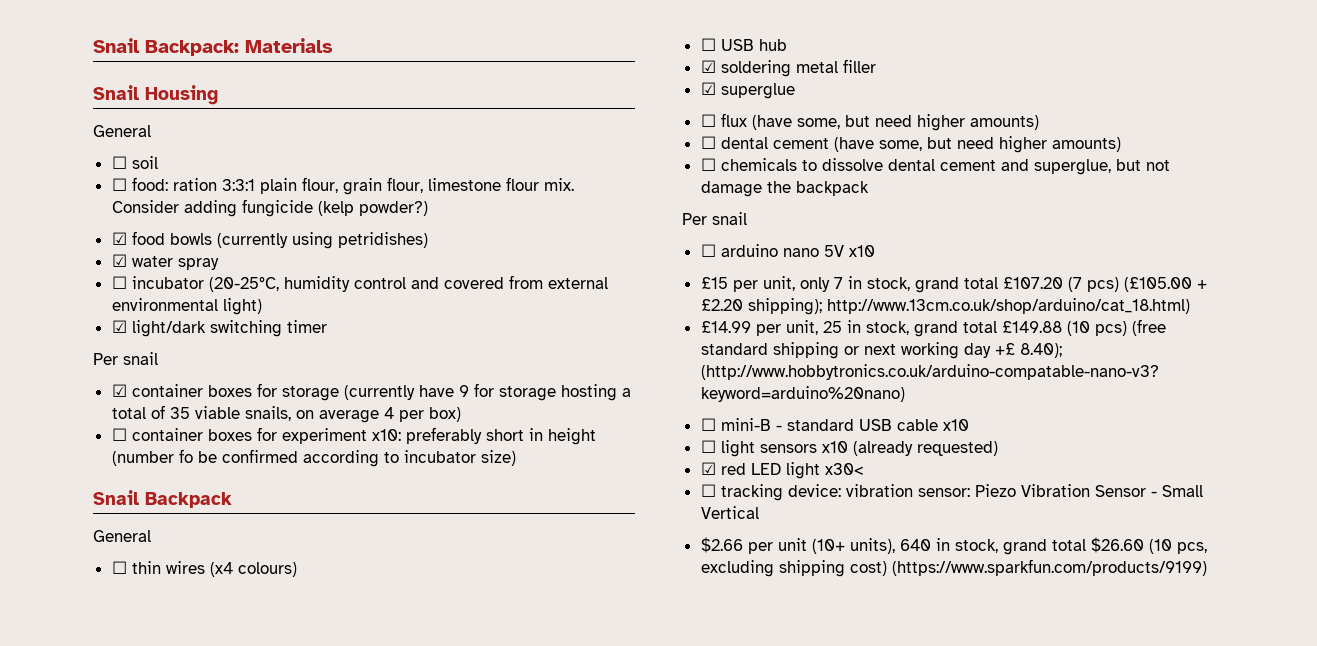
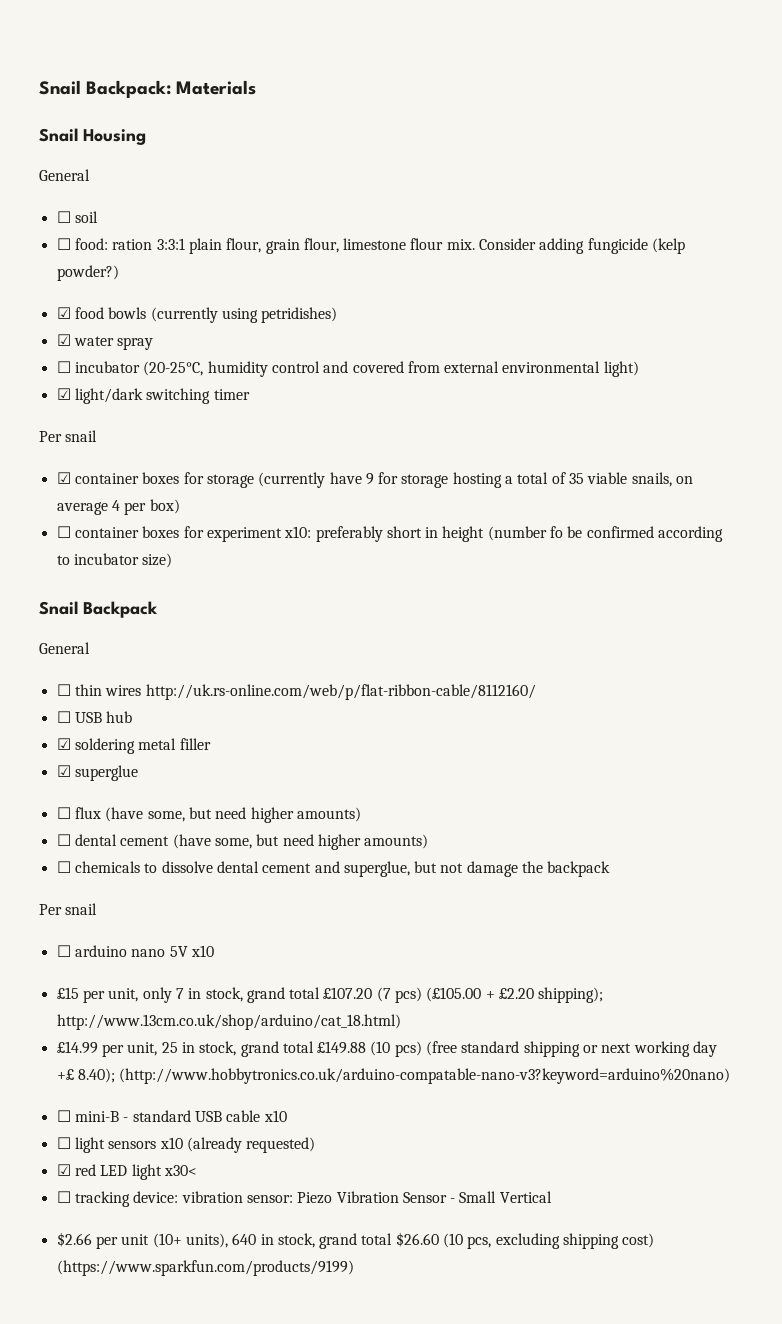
[209,562,297,577] (x4 colours) -> [145,684,536,700] http://uk.rs-online.com/web/p/flat-ribbon-cable/8112160/

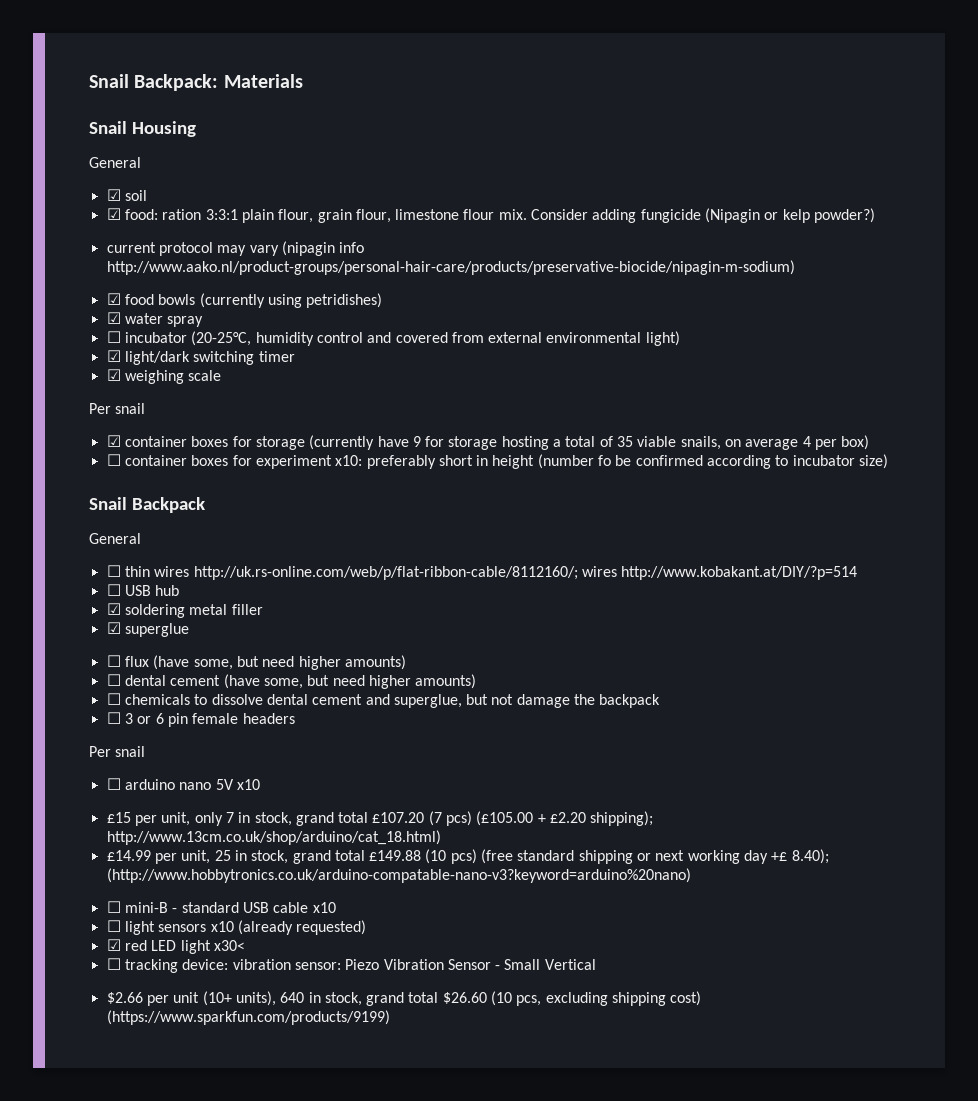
[56,211,71,223] ☐ -> [106,189,121,201] ☑
[56,238,71,250] ☐ -> [106,208,121,220] ☑
[652,238,686,254] [56,265,119,281] (kelp powder?) -> [705,208,876,223] [106,241,365,256] [106,260,795,275] (Nipagin or kelp powder?) // current protocol may vary (nipagin info http://www.aako.nl/product-groups/personal-hair-care/products/preservative-biocide/nipagin-m-sodium)
(250, 394) none -> [106,369,222,384] // ☑ weighing scale
[145,684,536,700] http://uk.rs-online.com/web/p/flat-ribbon-cable/8112160/ -> [193,566,858,580] http://uk.rs-online.com/web/p/flat-ribbon-cable/8112160/; wires http://www.kobakant.at/DIY/?p=514
(611, 869) none -> [106,712,295,727] // ☐ 3 or 6 pin female headers

